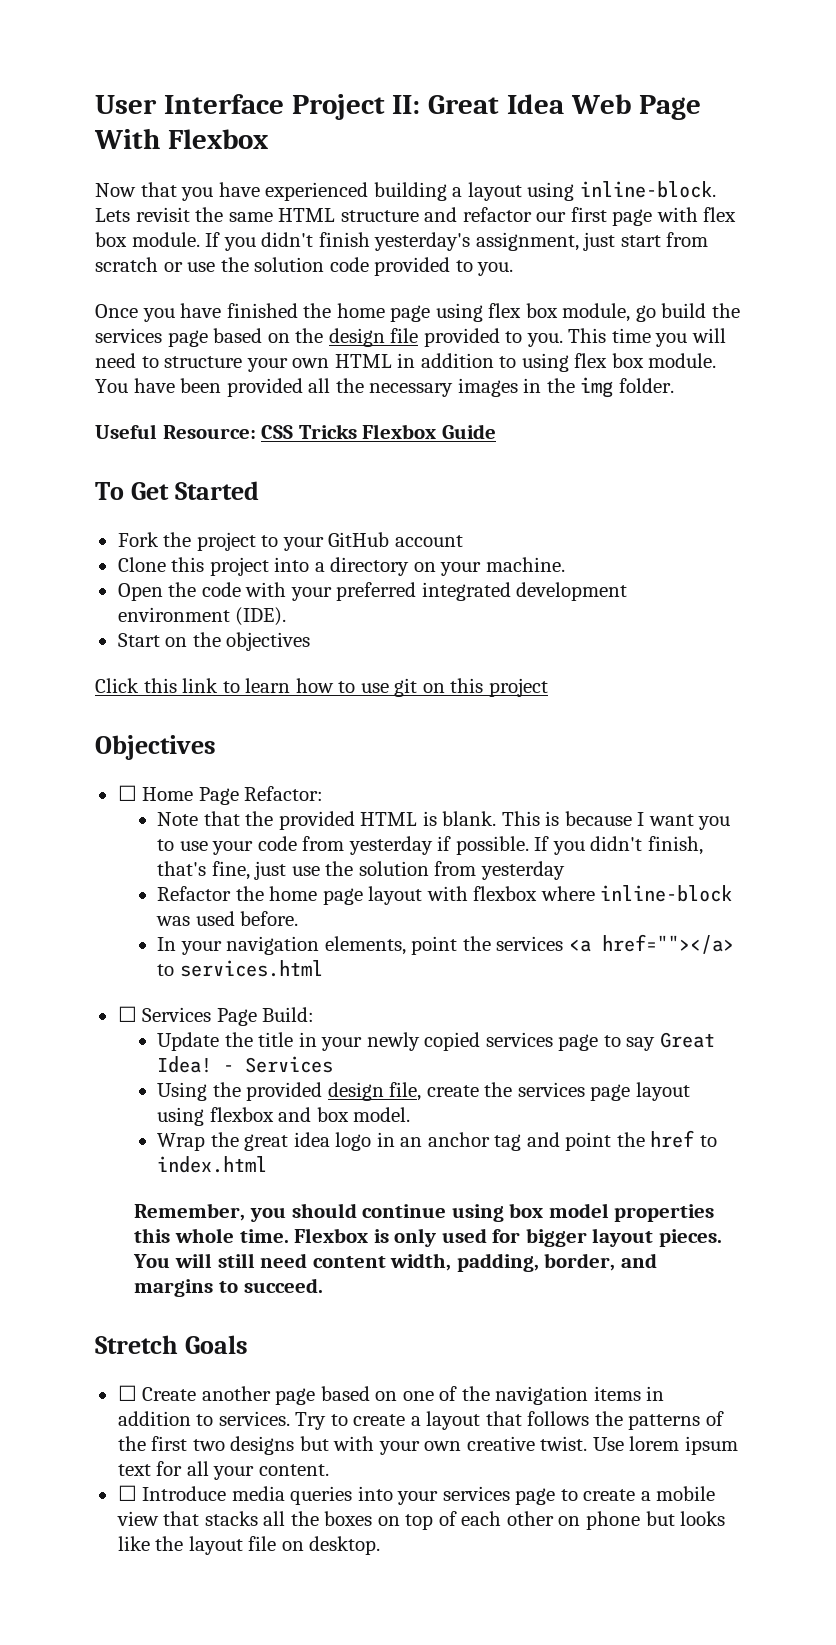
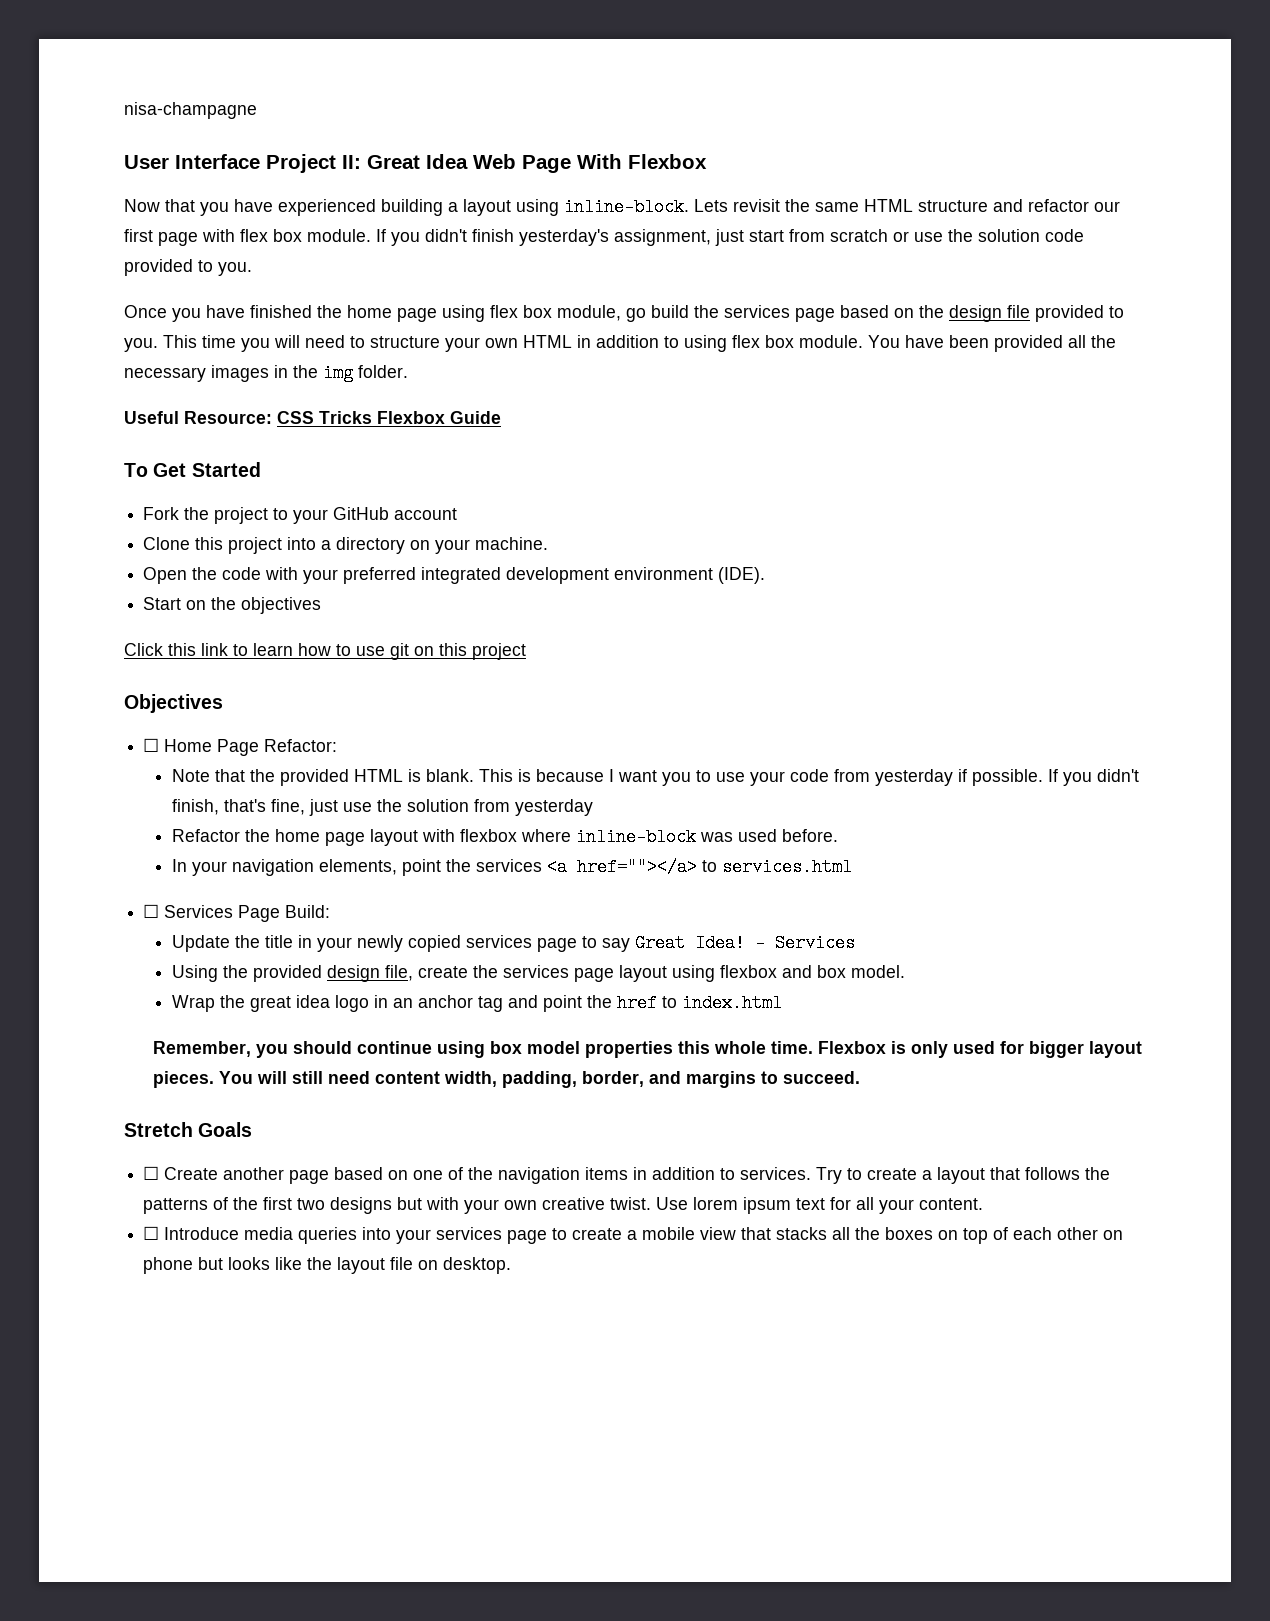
(95, 104) none -> [124,102,257,119] nisa-champagne //

